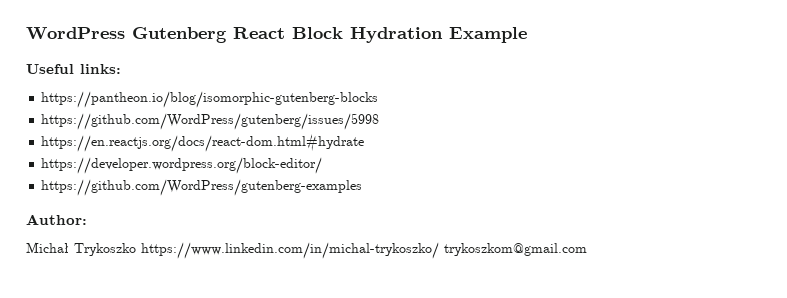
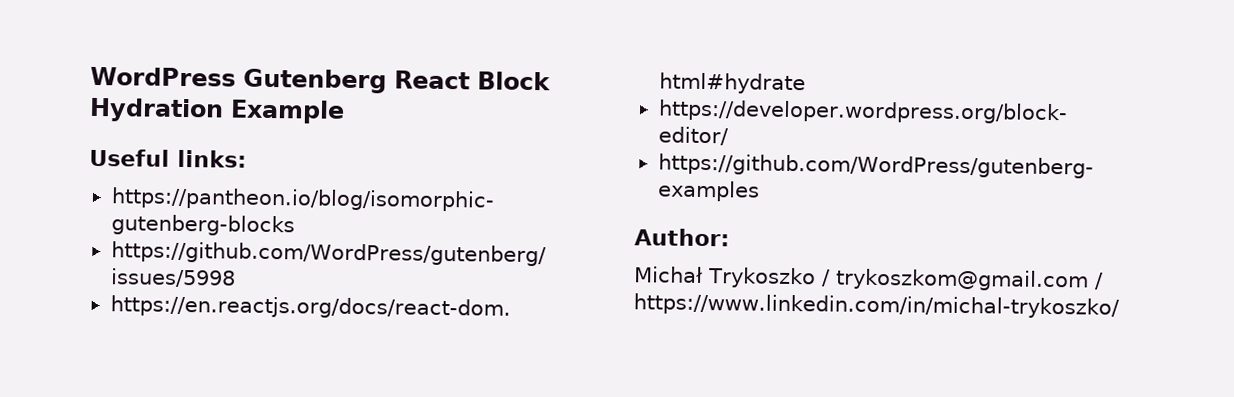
[141,242,587,259] https://www.linkedin.com/in/michal-trykoszko/ trykoszkom@gmail.com -> [821,268,1104,292] [633,293,1120,319] / trykoszkom@gmail.com / https://www.linkedin.com/in/michal-trykoszko/

